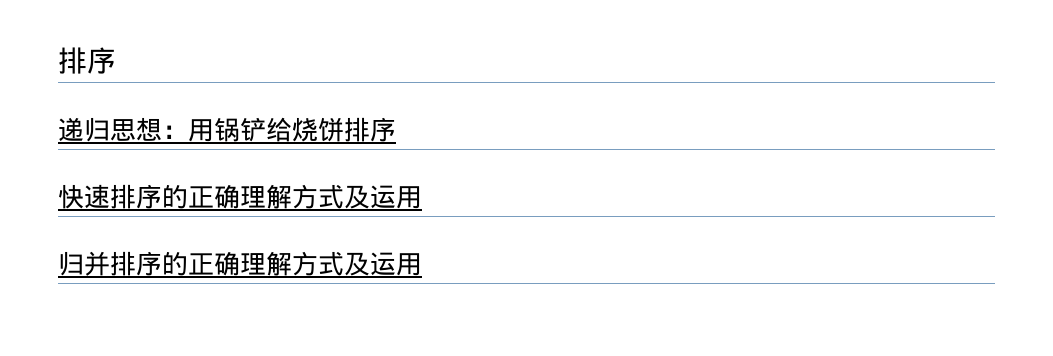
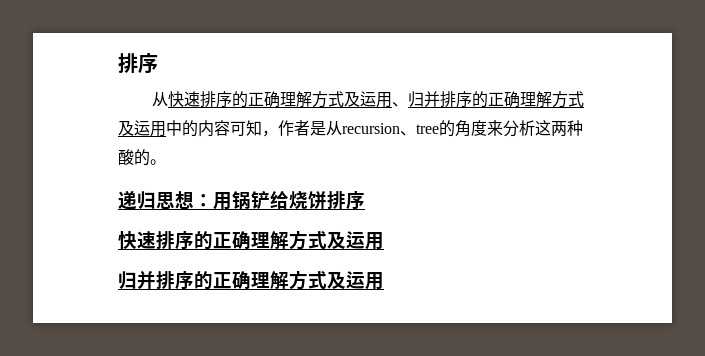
[58,47,116,74] 排序 -> [118,53,158,74] [152,91,585,108] [118,120,583,137] [118,149,166,166] 排序 // 从快速排序的正确理解方式及运用、归并排序的正确理解方式及运用中的内容可知，作者是从recursion、tree的角度来分析这两种酸的。

